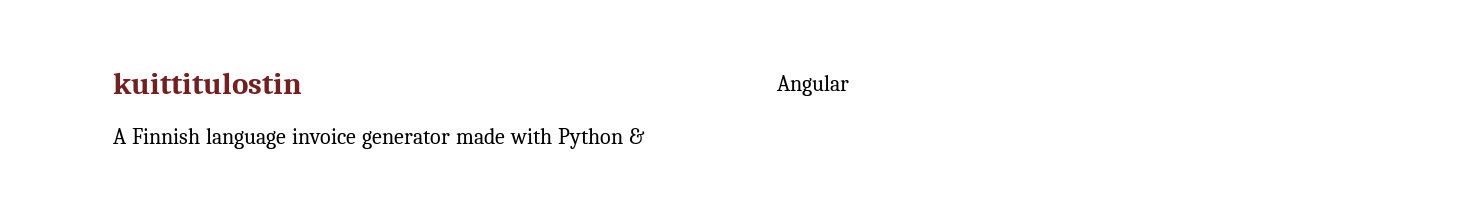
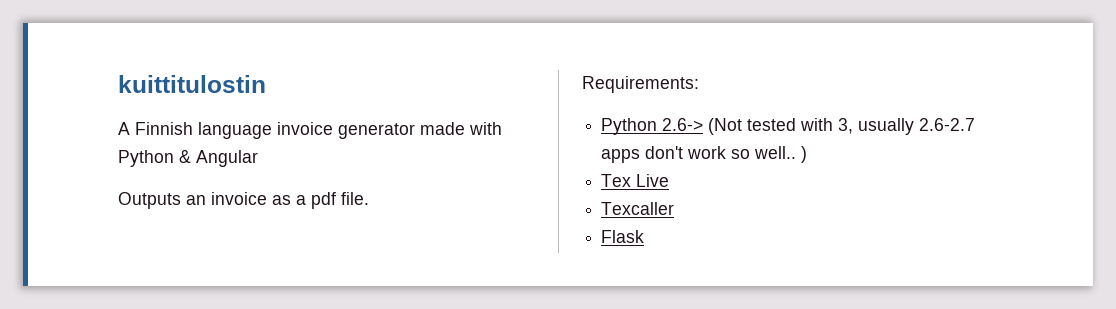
(849, 85) none -> [118,192,369,209] [582,76,699,93] [601,118,976,135] [601,146,808,163] [601,174,670,187] [601,202,675,215] [601,230,645,243] // Outputs an invoice as a pdf file. // Requirements: // Python 2.6-> (Not tested with 3, usually 2.6-2.7 apps don't work so well.. ) // Tex Live // Texcaller // Flask

